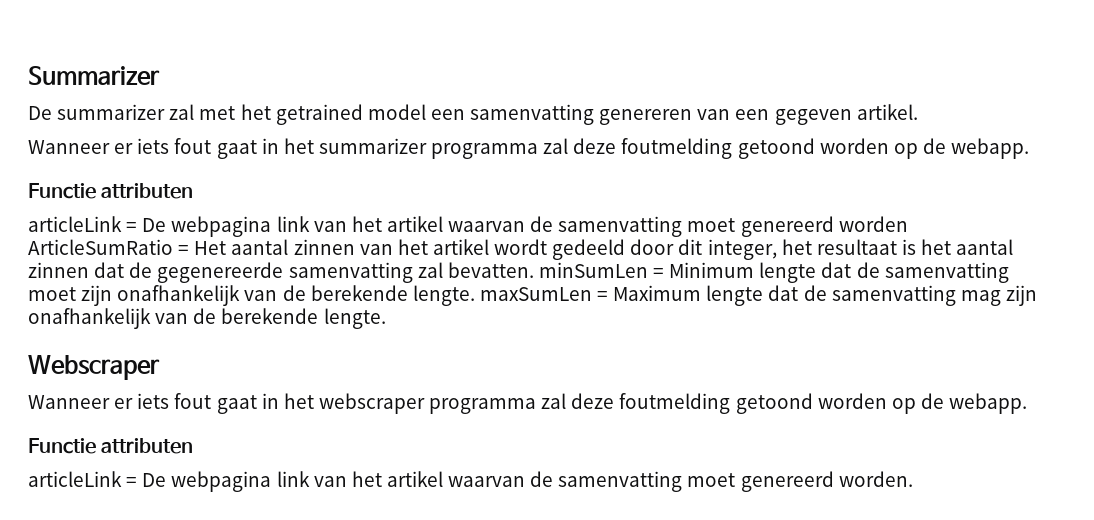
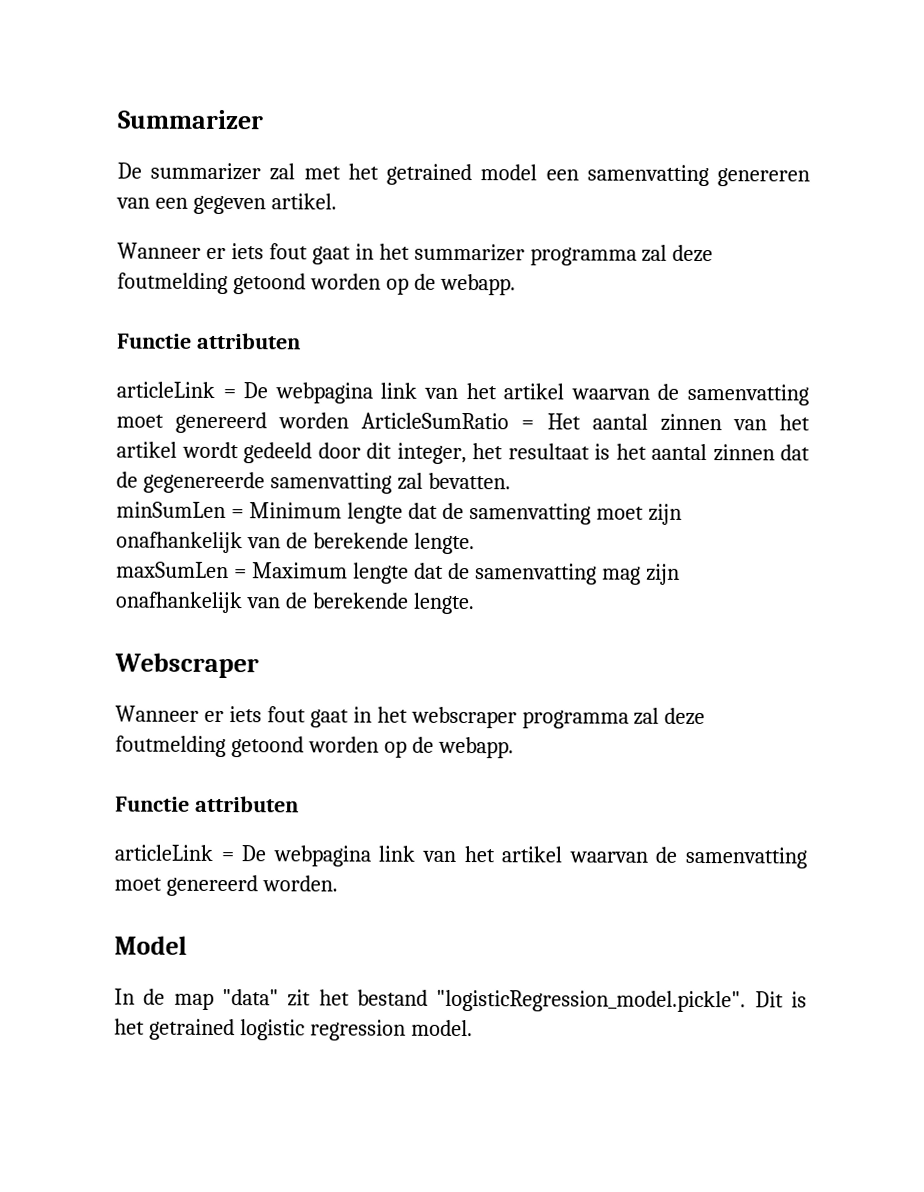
(534, 270) none -> (511, 481) //
(475, 295) none -> (475, 543) //
(913, 479) none -> [114,935,187,955] [114,988,807,1013] [114,1018,473,1041] // Model // In de map "data" zit het bestand "logisticRegression_model.pickle". Dit is het getrained logistic regression model.

